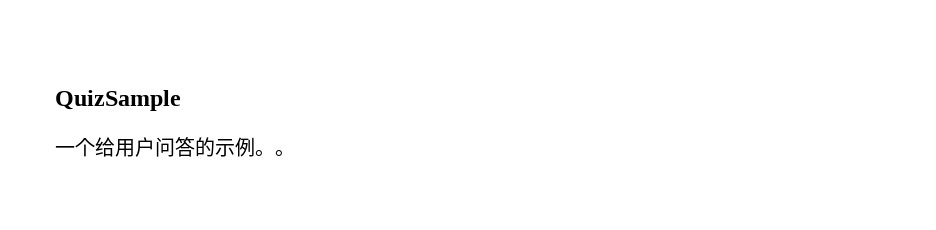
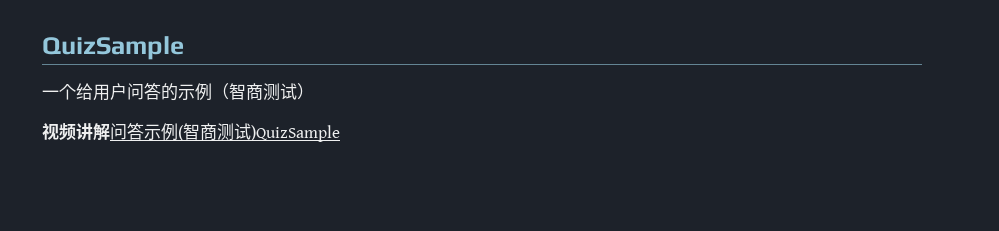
[255,149,295,157] 。。 -> [212,83,314,101] [42,122,340,142] （智商测试） // 视频讲解问答示例(智商测试)QuizSample

